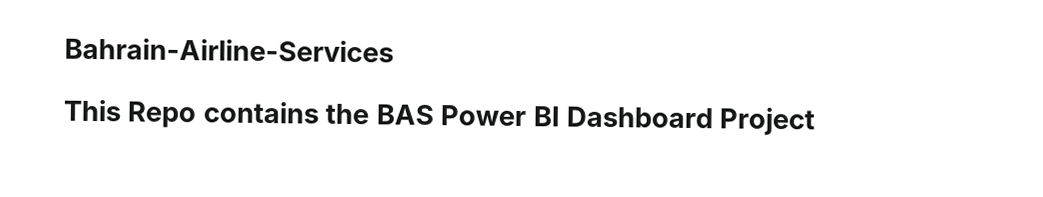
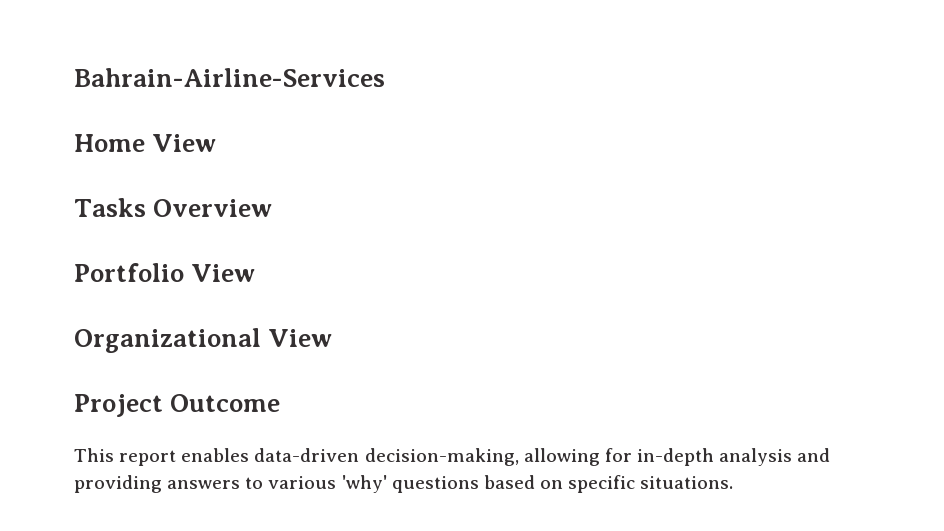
[63,98,816,136] This Repo contains the BAS Power BI Dashboard Project -> [74,134,217,152] [74,198,273,217] [74,263,256,282] [74,328,333,353] [74,394,281,417] [74,448,831,466] [74,475,734,493] Home View // Tasks Overview // Portfolio View // Organizational View // Project Outcome // This report enables data-driven decision-making, allowing for in-depth analysis and providing answers to various 'why' questions based on specific situations.

